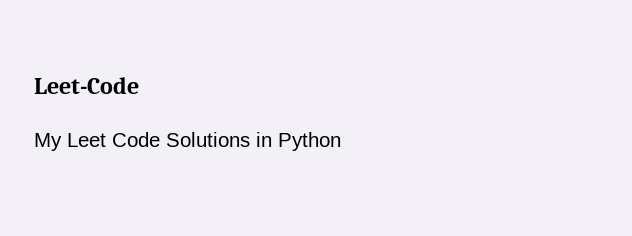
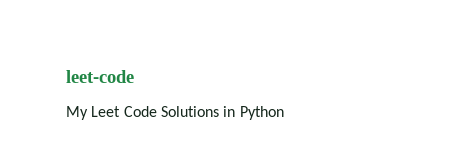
[34,77,139,94] Leet-Code -> [66,70,134,83] leet-code

